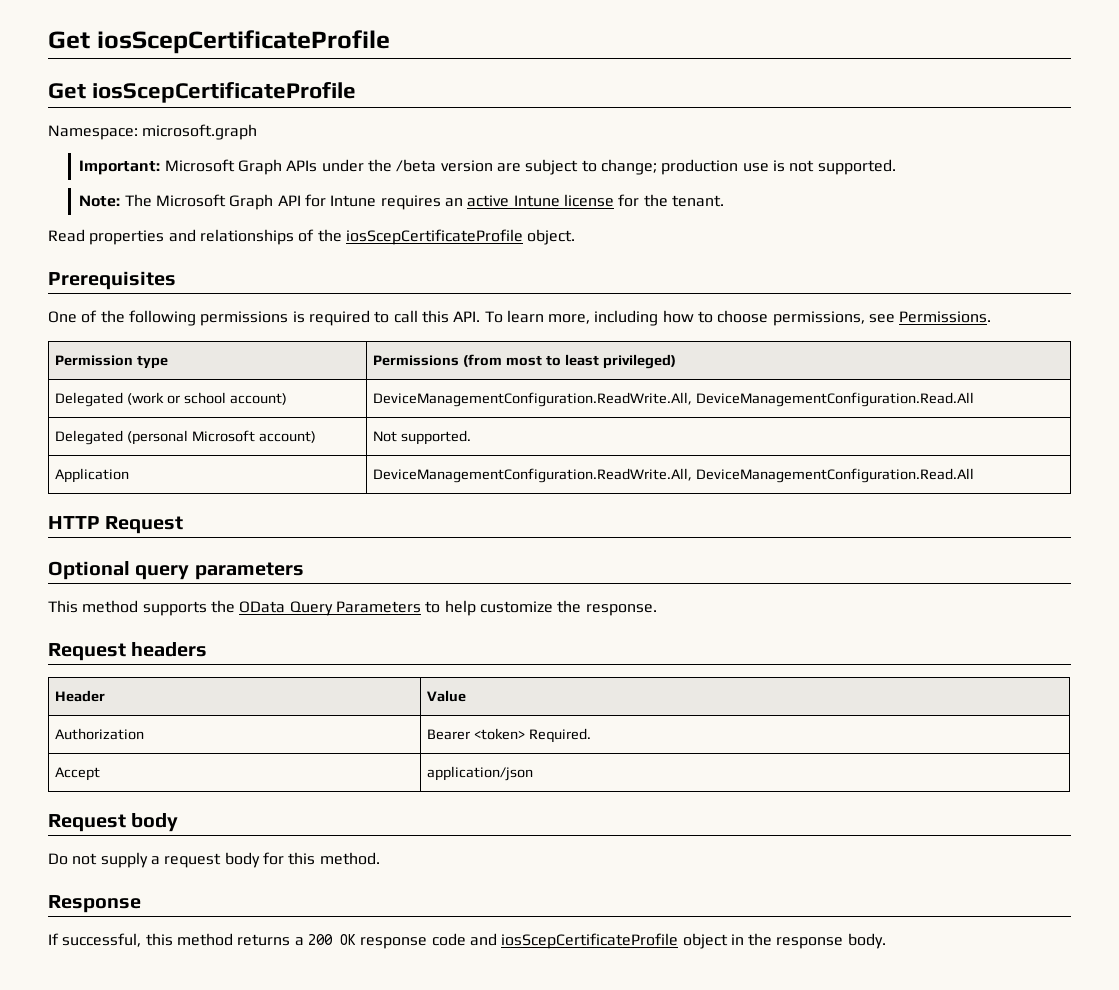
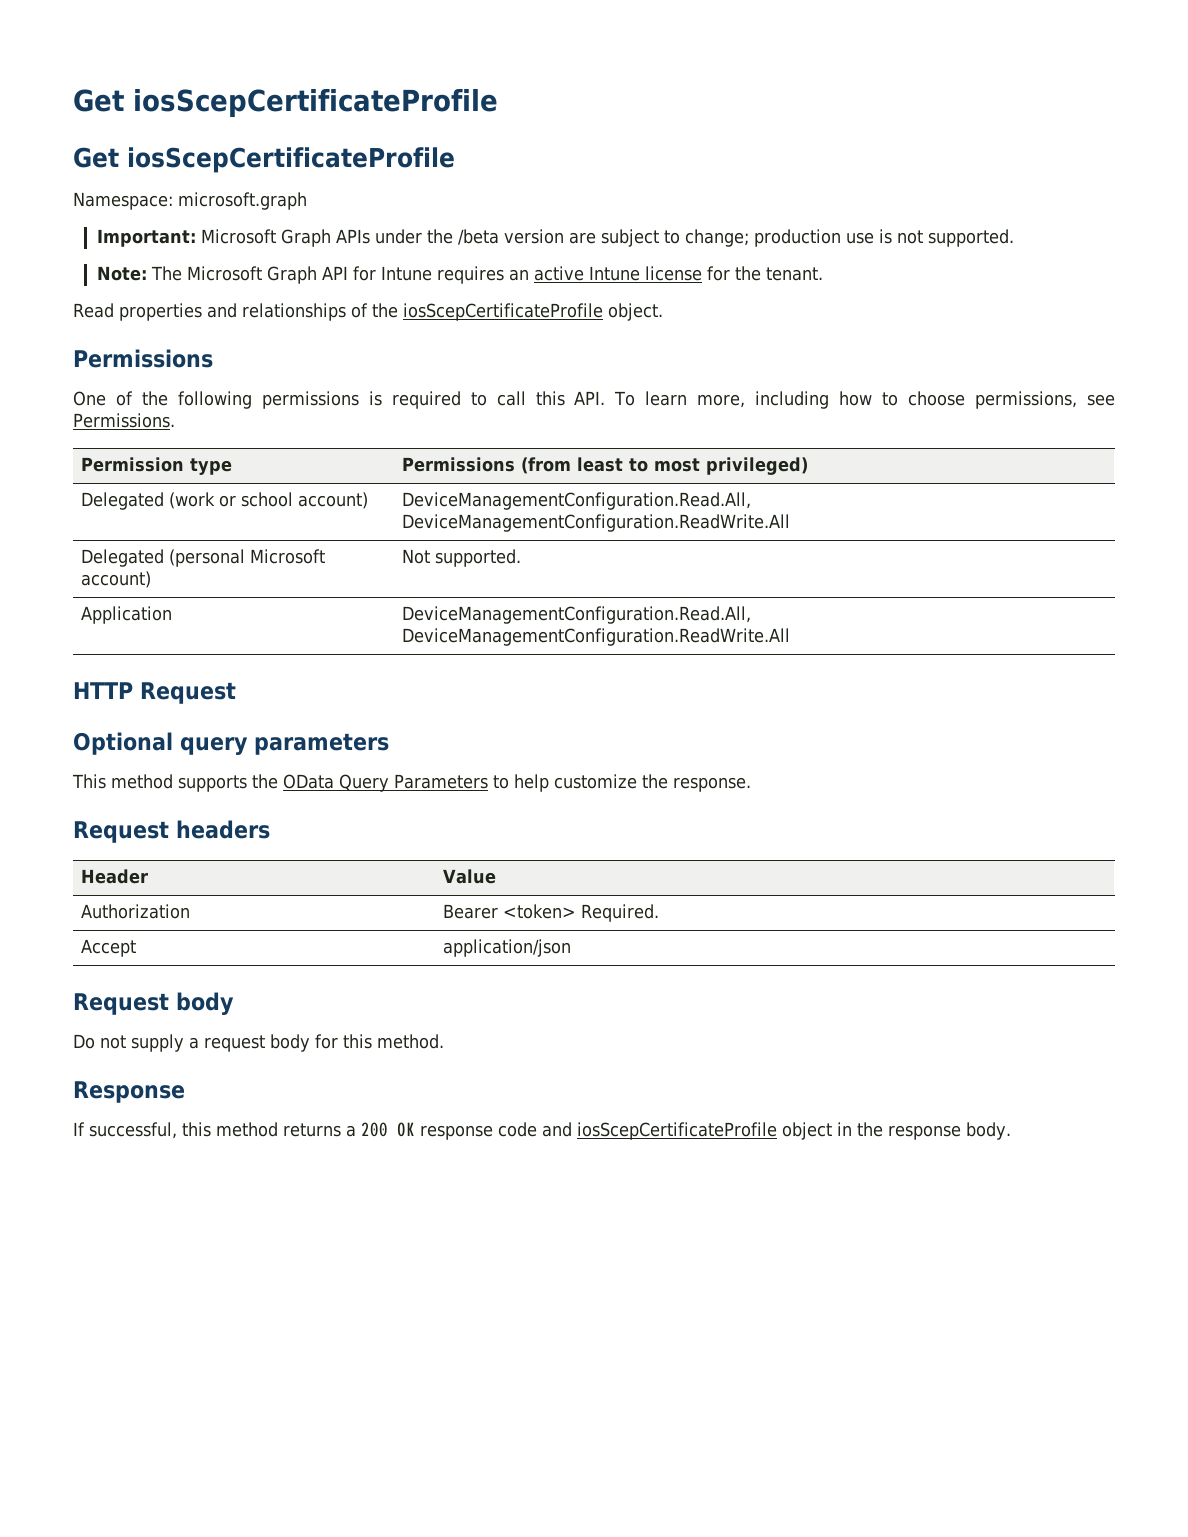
[48,271,176,290] Prerequisites -> [73,349,213,368] Permissions
[505,354,599,366] most to least -> [577,457,701,472] least to most
[373,392,974,407] DeviceManagementConfiguration.ReadWrite.All, DeviceManagementConfiguration.Read.All -> [402,492,752,510] [402,514,791,532] DeviceManagementConfiguration.Read.All, DeviceManagementConfiguration.ReadWrite.All
[373,468,974,483] DeviceManagementConfiguration.ReadWrite.All, DeviceManagementConfiguration.Read.All -> [402,606,752,624] [402,628,791,646] DeviceManagementConfiguration.Read.All, DeviceManagementConfiguration.ReadWrite.All

